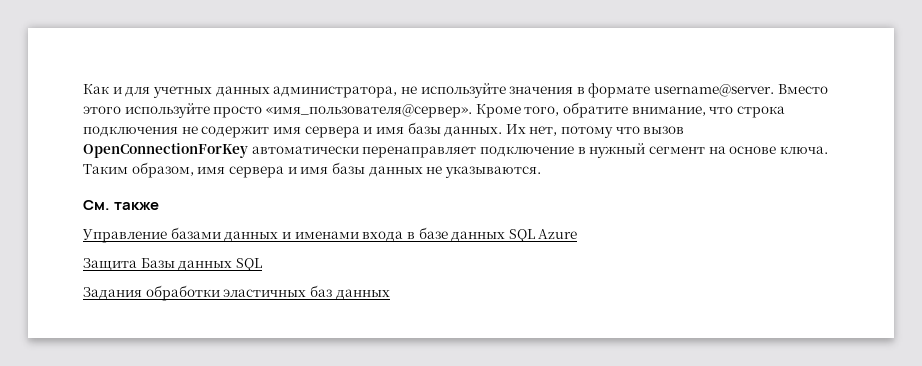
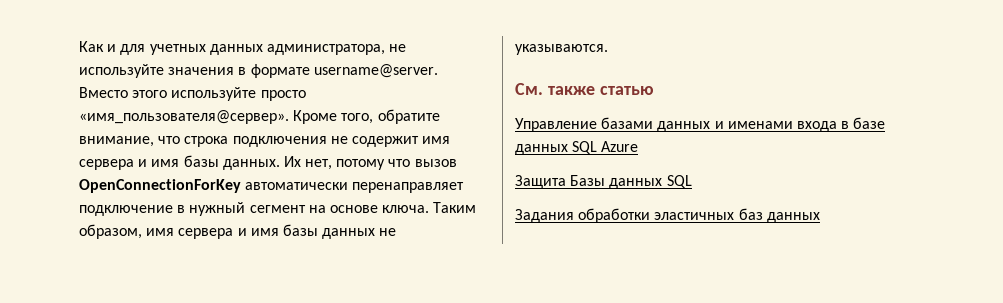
(160, 206) none -> [599,86,654,95] статью

